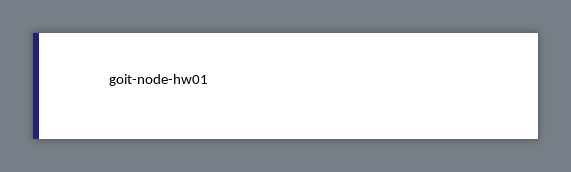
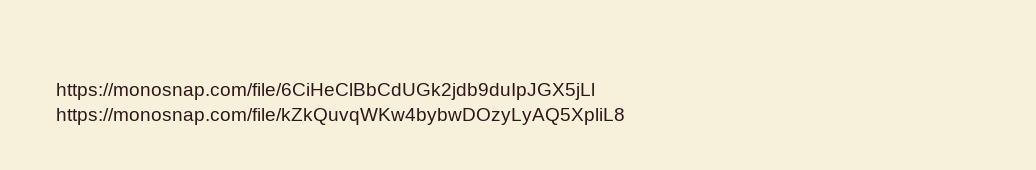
[109,74,208,86] goit-node-hw01 -> [56,83,595,100] [56,108,625,125] https://monosnap.com/file/6CiHeClBbCdUGk2jdb9duIpJGX5jLl https://monosnap.com/file/kZkQuvqWKw4bybwDOzyLyAQ5XpliL8

